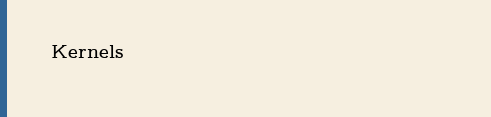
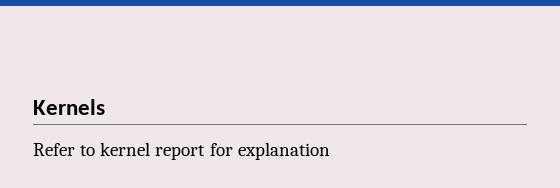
(124, 51) none -> [33,142,330,160] // Refer to kernel report for explanation

